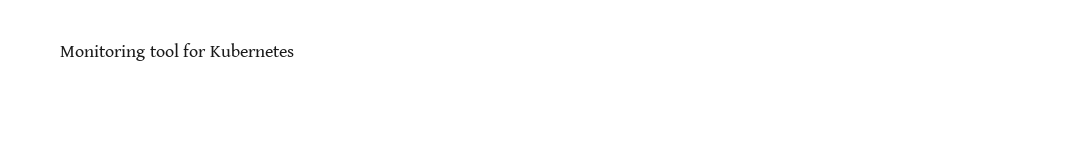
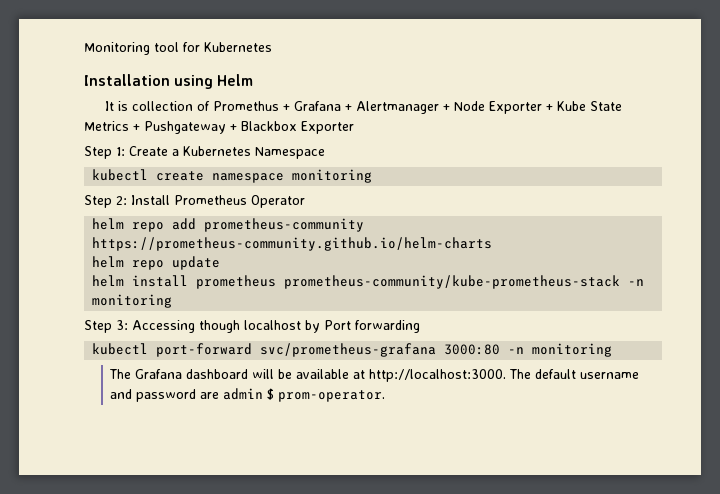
(295, 50) none -> [84,74,254,89] [104,101,622,114] [84,121,354,134] [84,146,325,159] [92,169,373,183] [84,195,305,208] [92,218,365,232] [92,237,493,251] [92,256,221,270] [92,275,645,289] [92,294,173,308] [84,320,420,333] [92,343,613,357] [109,369,640,382] [110,388,386,402] // Installation using Helm // It is collection of Promethus + Grafana + Alertmanager + Node Exporter + Kube State Metrics + Pushgateway + Blackbox Exporter // Step 1: Create a Kubernetes Namespace // kubectl create namespace monitoring // Step 2: Install Prometheus Operator // helm repo add prometheus-community https://prometheus-community.github.io/helm-charts // helm repo update // helm install prometheus prometheus-community/kube-prometheus-stack -n monitoring // Step 3: Accessing though localhost by Port forwarding // kubectl port-forward svc/prometheus-grafana 3000:80 -n monitoring // The Grafana dashboard will be available at http://localhost:3000. The default username and password are admin $ prom-operator.

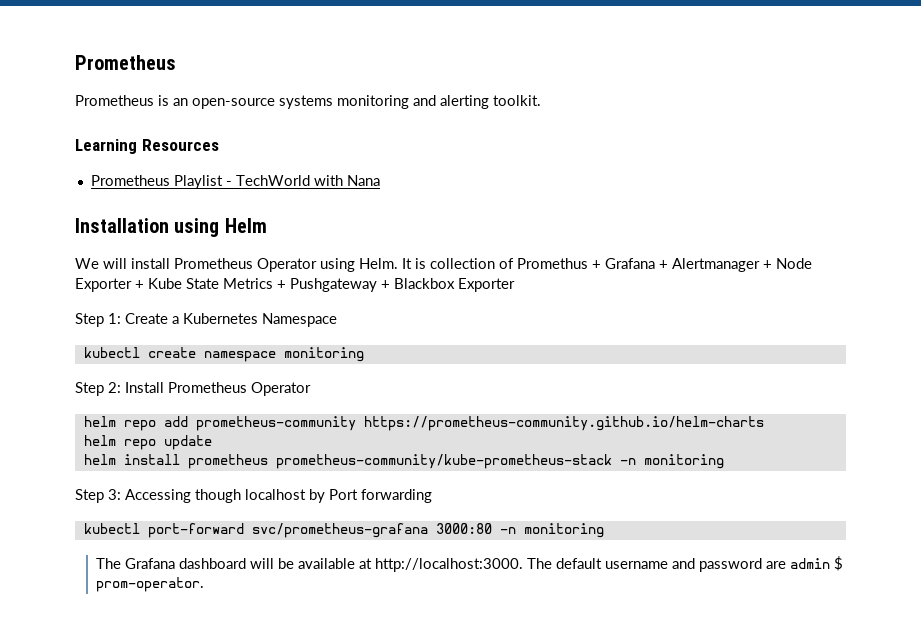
[84,42,272,55] [84,74,254,89] Monitoring tool for Kubernetes // Installation using Helm // -> [75,55,176,70] [75,95,541,109] [75,139,219,154] [90,175,380,189] [75,218,267,237] [75,258,398,272] Prometheus // Prometheus is an open-source systems monitoring and alerting toolkit. // Learning Resources // Prometheus Playlist - TechWorld with Nana // Installation using Helm // We will install Prometheus Operator using Helm.

